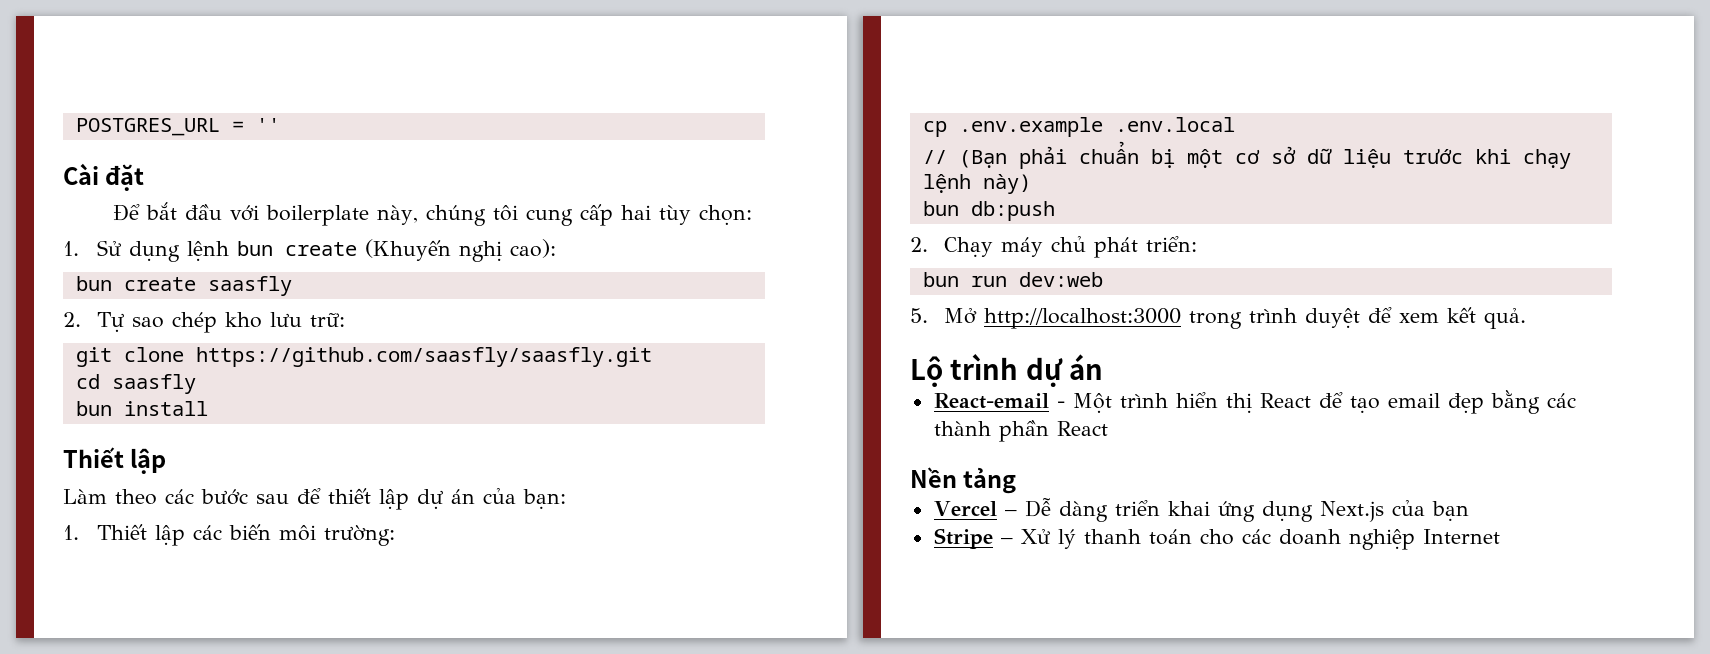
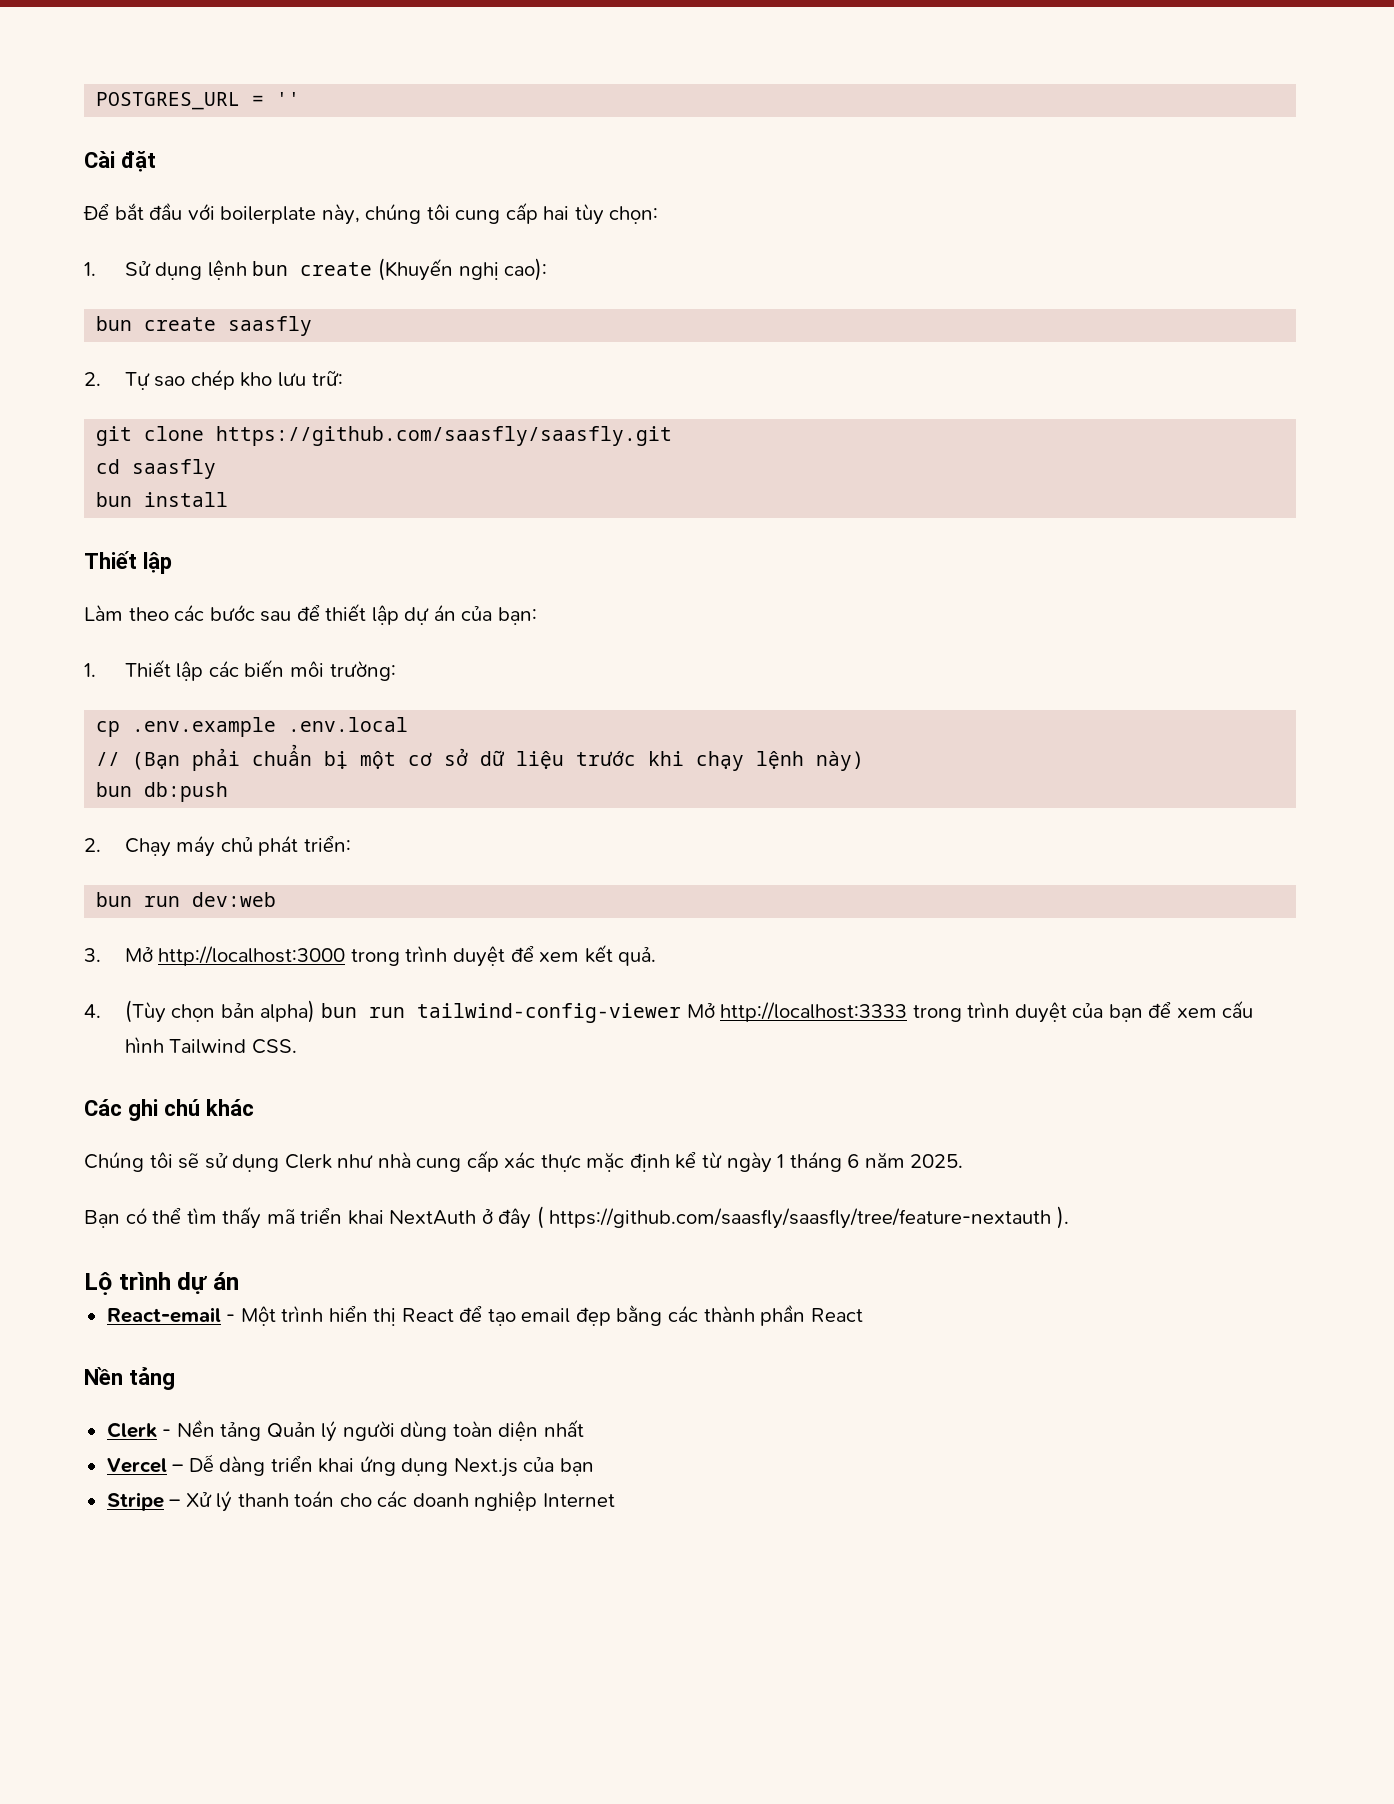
[910,308,928,323] 5. -> [84,948,101,962] 3.
(1527, 318) none -> [84,1000,1254,1023] [124,1036,297,1054] [84,1099,254,1121] [84,1150,964,1173] [84,1206,1069,1229] // 4. (Tùy chọn bản alpha) bun run tailwind-config-viewer Mở http://localhost:3333 trong trình duyệt của bạn để xem cấu hình Tailwind CSS. // Các ghi chú khác // Chúng tôi sẽ sử dụng Clerk như nhà cung cấp xác thực mặc định kể từ ngày 1 tháng 6 năm 2025. // Bạn có thể tìm thấy mã triển khai NextAuth ở đây ( https://github.com/saasfly/saasfly/tree/feature-nextauth ).
(1017, 480) none -> [106,1419,584,1442] // Clerk - Nền tảng Quản lý người dùng toàn diện nhất

